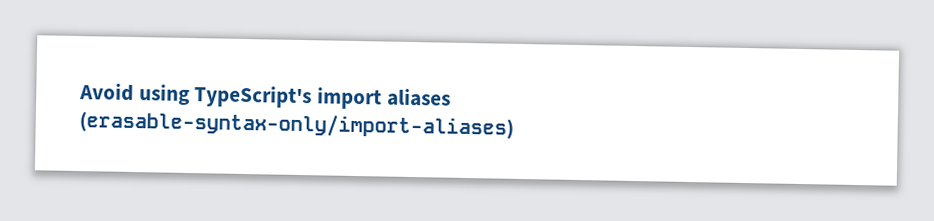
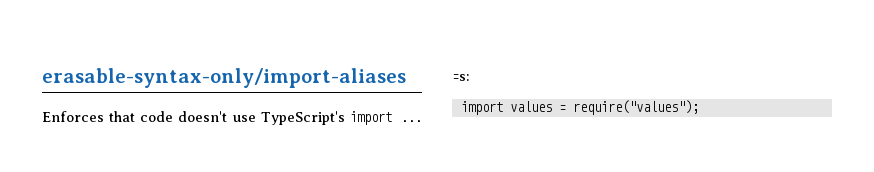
[79,83,451,110] [79,110,514,140] Avoid using TypeScript's import aliases (erasable-syntax-only/import-aliases) -> [42,68,406,88] [42,111,422,125] [452,74,470,81] [460,100,699,115] erasable-syntax-only/import-aliases // Enforces that code doesn't use TypeScript's import ... =s: // import values = require("values");

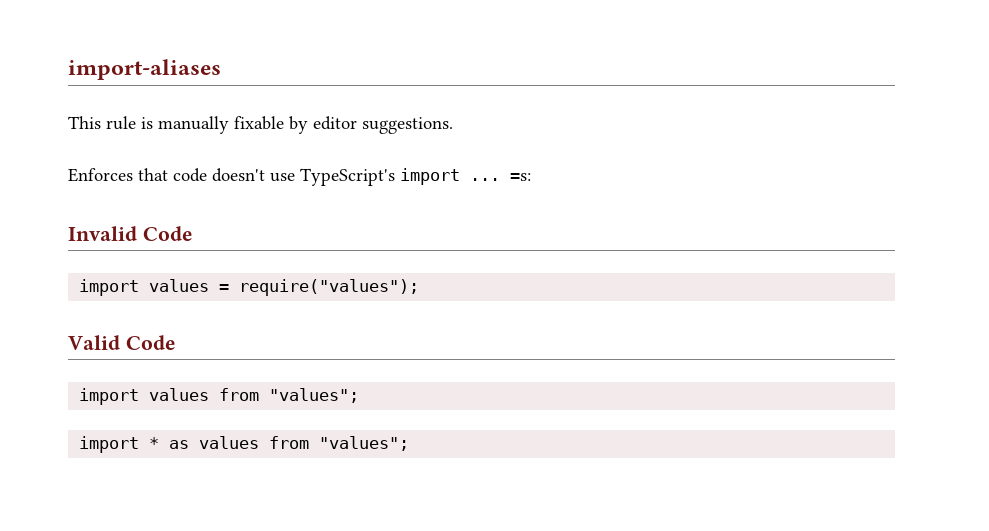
[42,68,406,88] erasable-syntax-only/import-aliases -> [68,59,221,80] [68,116,453,134] import-aliases // This rule is manually fixable by editor suggestions.
(470, 77) none -> [68,226,193,241] // Invalid Code
(699, 107) none -> [68,335,176,350] [79,388,360,405] [79,436,410,453] // Valid Code // import values from "values"; // import * as values from "values";

